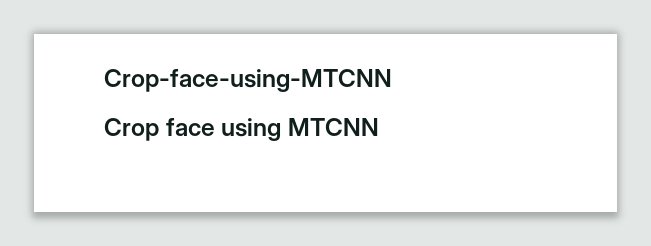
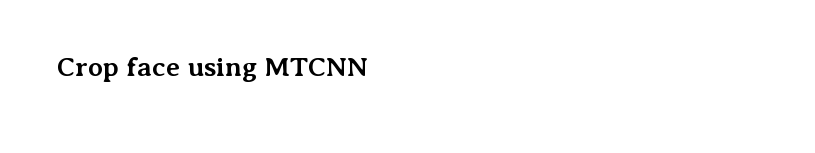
[104,69,392,92] Crop-face-using-MTCNN // -> (57, 70) none

